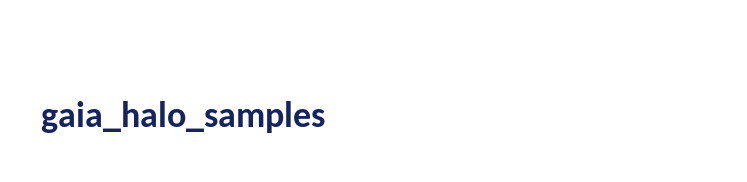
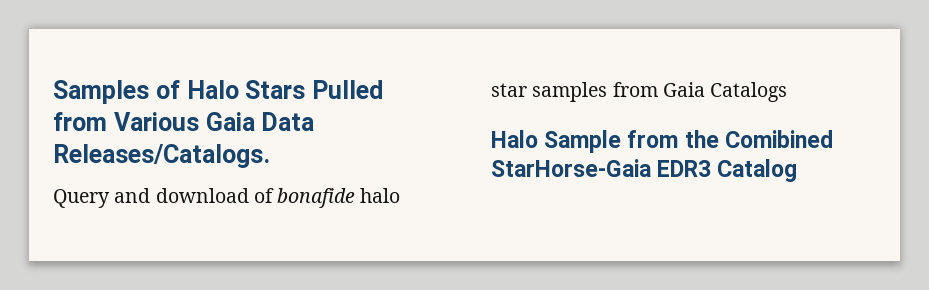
[41,101,325,133] gaia_halo_samples -> [53,80,383,104] [53,112,315,131] [53,144,270,168] [53,188,401,208] [491,82,788,102] [491,130,833,153] [491,159,798,182] Samples of Halo Stars Pulled from Various Gaia Data Releases/Catalogs. // Query and download of bonafide halo star samples from Gaia Catalogs // Halo Sample from the Comibined StarHorse-Gaia EDR3 Catalog

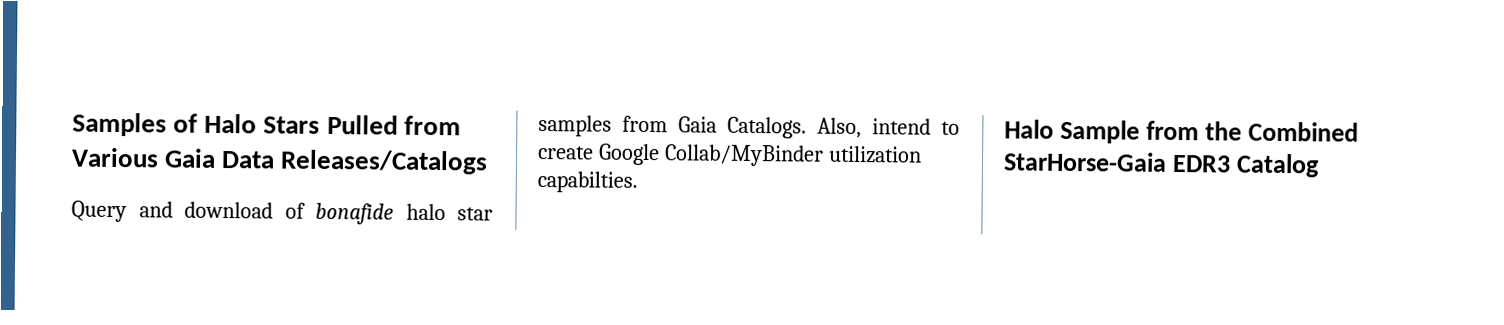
[53,144,270,168] Releases/Catalogs. -> [280,149,489,175] Releases/Catalogs
[710,82,788,102] Catalogs -> [727,116,960,139] [538,143,922,167] [537,170,638,193] Catalogs. Also, intend to create Google Collab/MyBinder utilization capabilties.
[724,130,833,148] Comibined -> [1247,121,1359,142] Combined

